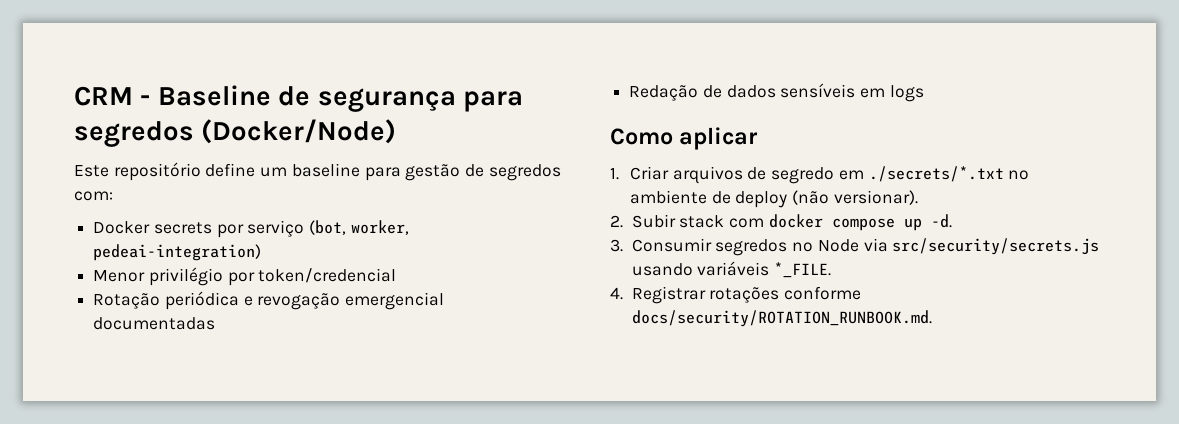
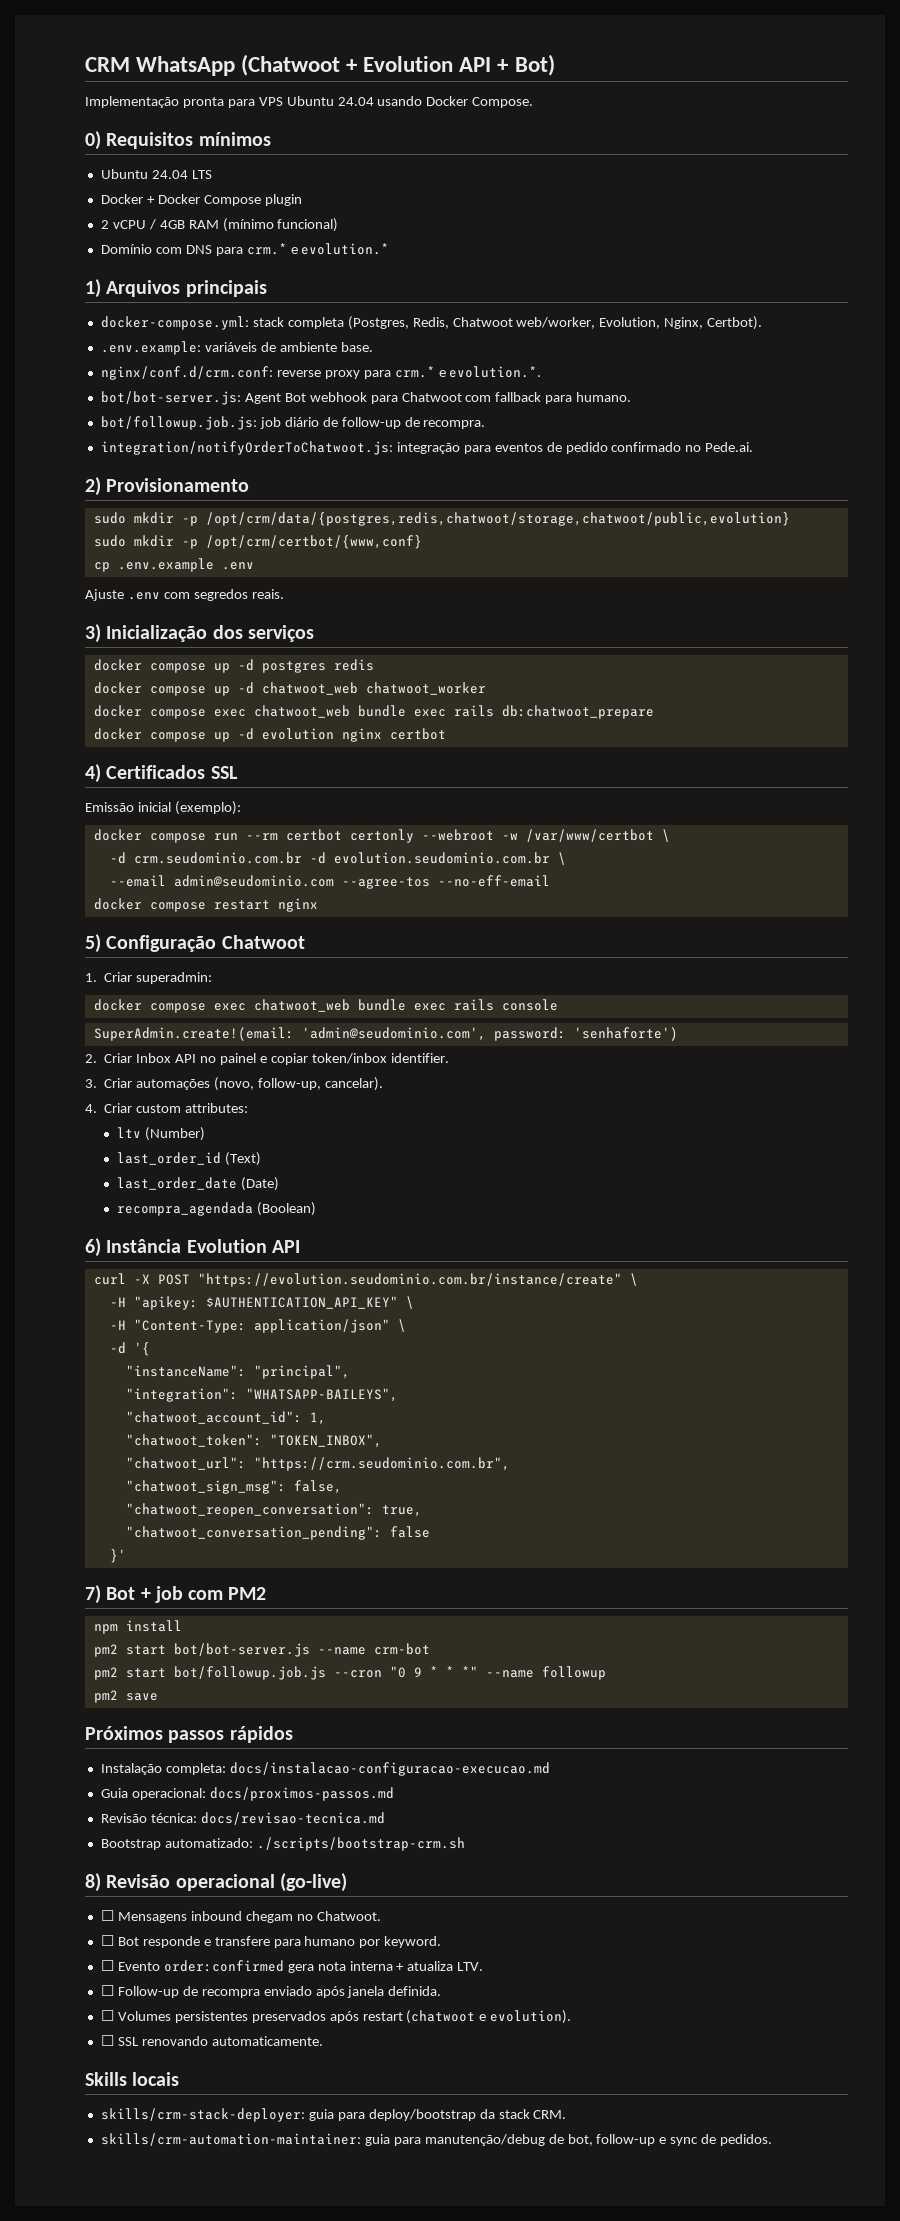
[140,85,524,112] [74,119,397,147] [74,162,561,181] [74,191,113,201] [93,220,409,238] [93,244,262,261] [93,267,397,286] [93,291,445,310] [93,317,216,330] [629,83,924,102] [610,127,759,150] [610,166,1030,184] [629,190,918,208] [610,214,952,231] [610,238,1100,256] [631,261,832,278] [610,286,862,304] [631,310,932,327] - Baseline de segurança para segredos (Docker/Node) // Este repositório define um baseline para gestão de segredos com: // Docker secrets por serviço (bot, worker, pedeai-integration) // Menor privilégio por token/credencial // Rotação periódica e revogação emergencial documentadas // Redação de dados sensíveis em logs // Como aplicar // 1. Criar arquivos de segredo em ./secrets/*.txt no ambiente de deploy (não versionar). // 2. Subir stack com docker compose up -d. // 3. Consumir segredos no Node via src/security/secrets.js usando variáveis *_FILE. // 4. Registrar rotações conforme docs/security/ROTATION_RUNBOOK.md. -> [136,54,555,76] [85,96,534,108] [85,131,271,150] [100,169,212,179] [100,194,302,206] [100,218,339,232] [100,243,390,256] [85,279,267,298] [100,316,763,330] [100,341,373,355] [100,366,542,380] [100,391,632,405] [100,416,486,430] [100,441,754,455] [85,477,250,496] [93,512,790,526] [93,535,422,549] [93,558,254,572] [85,589,284,601] [85,624,314,643] [93,659,374,673] [93,682,486,696] [93,705,654,719] [93,728,446,742] [85,764,238,783] [85,801,241,815] [93,829,670,843] [109,852,566,865] [109,875,550,889] [93,898,318,912] [85,934,305,953] [85,972,213,984] [93,999,558,1013] [93,1027,678,1041] [85,1053,449,1065] [85,1077,383,1091] [85,1103,249,1113] [117,1127,206,1141] [117,1152,262,1166] [117,1177,280,1191] [117,1202,317,1216] [85,1238,300,1257] [93,1273,638,1287] [109,1296,414,1310] [109,1319,406,1333] [109,1342,150,1356] [125,1365,350,1379] [125,1388,398,1402] [125,1411,326,1425] [125,1434,382,1448] [125,1457,510,1471] [125,1480,342,1494] [125,1503,422,1517] [125,1526,430,1540] [109,1549,126,1563] [85,1585,267,1604] [93,1620,182,1634] [93,1643,430,1657] [93,1666,606,1680] [93,1690,158,1703] [85,1726,293,1743] [100,1762,550,1776] [100,1787,394,1801] [100,1812,385,1825] [100,1837,465,1851] [85,1873,347,1892] [100,1910,381,1923] [100,1935,442,1948] [100,1960,484,1973] [100,1985,442,1998] [100,2010,572,2024] [100,2035,323,2046] [85,2072,180,2086] [100,2108,567,2122] [100,2133,773,2146] WhatsApp (Chatwoot + Evolution API + Bot) // Implementação pronta para VPS Ubuntu 24.04 usando Docker Compose. // 0) Requisitos mínimos // Ubuntu 24.04 LTS // Docker + Docker Compose plugin // 2 vCPU / 4GB RAM (mínimo funcional) // Domínio com DNS para crm.* e evolution.* // 1) Arquivos principais // docker-compose.yml: stack completa (Postgres, Redis, Chatwoot web/worker, Evolution, Nginx, Certbot). // .env.example: variáveis de ambiente base. // nginx/conf.d/crm.conf: reverse proxy para crm.* e evolution.*. // bot/bot-server.js: Agent Bot webhook para Chatwoot com fallback para humano. // bot/followup.job.js: job diário de follow-up de recompra. // integration/notifyOrderToChatwoot.js: integração para eventos de pedido confirmado no Pede.ai. // 2) Provisionamento // sudo mkdir -p /opt/crm/data/{postgres,redis,chatwoot/storage,chatwoot/public,evolution} // sudo mkdir -p /opt/crm/certbot/{www,conf} // cp .env.example .env // Ajuste .env com segredos reais. // 3) Inicialização dos serviços // docker compose up -d postgres redis // docker compose up -d chatwoot_web chatwoot_worker // docker compose exec chatwoot_web bundle exec rails db:chatwoot_prepare // docker compose up -d evolution nginx certbot // 4) Certificados SSL // Emissão inicial (exemplo): // docker compose run --rm certbot certonly --webroot -w /var/www/certbot \ // -d crm.seudominio.com.br -d evolution.seudominio.com.br \ // --email admin@seudominio.com --agree-tos --no-eff-email // docker compose restart nginx // 5) Configuração Chatwoot // 1. Criar superadmin: // docker compose exec chatwoot_web bundle exec rails console // SuperAdmin.create!(email: 'admin@seudominio.com', password: 'senhaforte') // 2. Criar Inbox API no painel e copiar token/inbox identifier. // 3. Criar automações (novo, follow-up, cancelar). // 4. Criar custom attributes: // ltv (Number) // last_order_id (Text) // last_order_date (Date) // recompra_agendada (Boolean) // 6) Instância Evolution API // curl -X POST "https://evolution.seudominio.com.br/instance/create" \ // -H "apikey: $AUTHENTICATION_API_KEY" \ // -H "Content-Type: application/json" \ // -d '{ // "instanceName": "principal", // "integration": "WHATSAPP-BAILEYS", // "chatwoot_account_id": 1, // "chatwoot_token": "TOKEN_INBOX", // "chatwoot_url": "https://crm.seudominio.com.br", // "chatwoot_sign_msg": false, // "chatwoot_reopen_conversation": true, // "chatwoot_conversation_pending": false // }' // 7) Bot + job com PM2 // npm install // pm2 start bot/bot-server.js --name crm-bot // pm2 start bot/followup.job.js --cron "0 9 * * *" --name followup // pm2 save // Próximos passos rápidos // Instalação completa: docs/instalacao-configuracao-execucao.md // Guia operacional: docs/proximos-passos.md // Revisão técnica: docs/revisao-tecnica.md // Bootstrap automatizado: ./scripts/bootstrap-crm.sh // 8) Revisão operacional (go-live) // ☐ Mensagens inbound chegam no Chatwoot. // ☐ Bot responde e transfere para humano por keyword. // ☐ Evento order:confirmed gera nota interna + atualiza LTV. // ☐ Follow-up de recompra enviado após janela definida. // ☐ Volumes persistentes preservados após restart (chatwoot e evolution). // ☐ SSL renovando automaticamente. // Skills locais // skills/crm-stack-deployer: guia para deploy/bootstrap da stack CRM. // skills/crm-automation-maintainer: guia para manutenção/debug de bot, follow-up e sync de pedidos.

